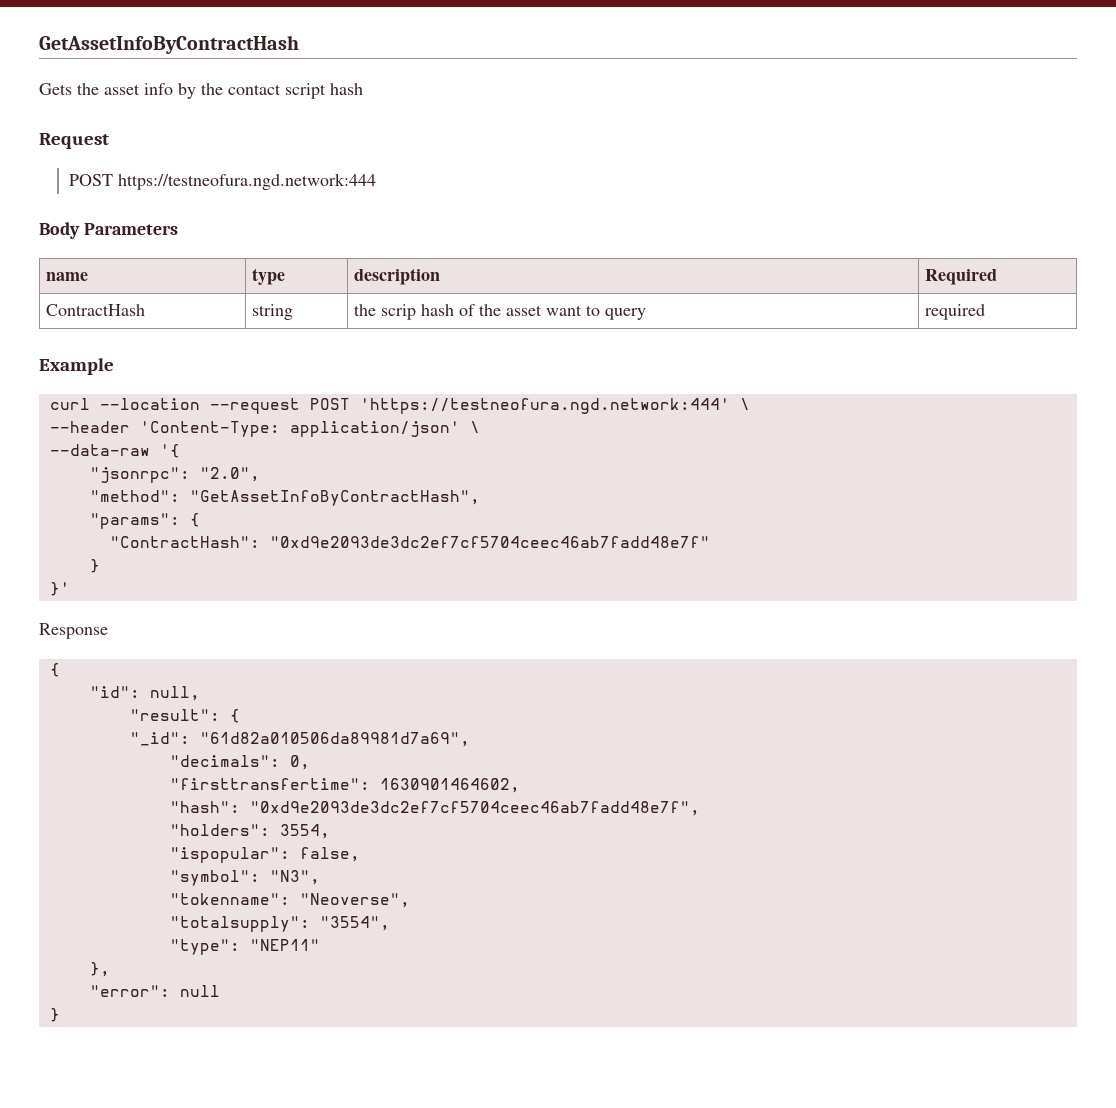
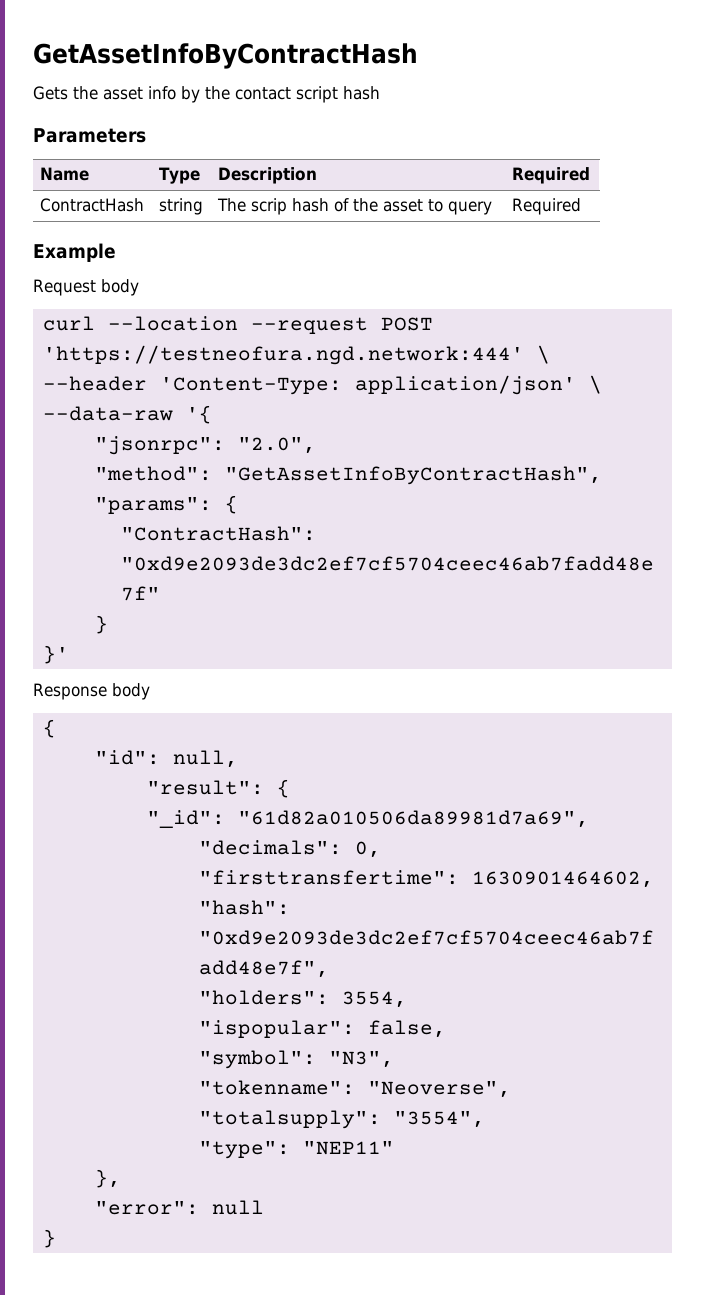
[39,133,109,149] [69,173,377,190] [39,222,178,239] [46,272,89,281] [252,268,286,285] [354,268,441,285] Request // POST https://testneofura.ngd.network:444 // Body Parameters // name | type | description -> [33,128,146,143] [40,167,90,181] [159,167,201,184] [218,167,318,184] Parameters // Name | Type | Description
[354,304,377,316] the -> [217,198,247,212] The
[546,305,583,316] want -> (424, 205) none
[925,304,986,320] required -> [512,198,582,215] Required
(114, 366) none -> [33,279,139,296] // Request body
(108, 631) none -> [112,683,150,700] body

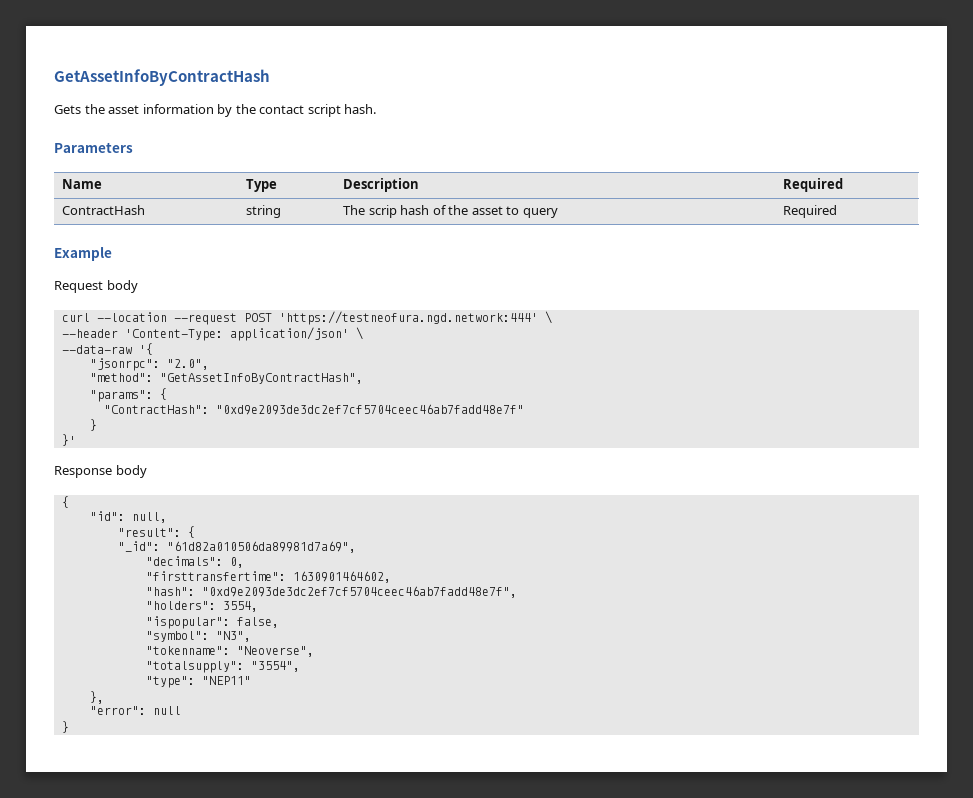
[148,86,176,100] info -> [142,104,214,114] information
[343,86,380,100] hash -> [344,104,377,114] hash.

